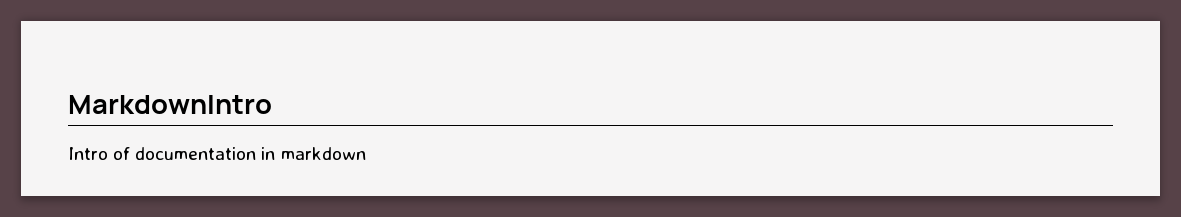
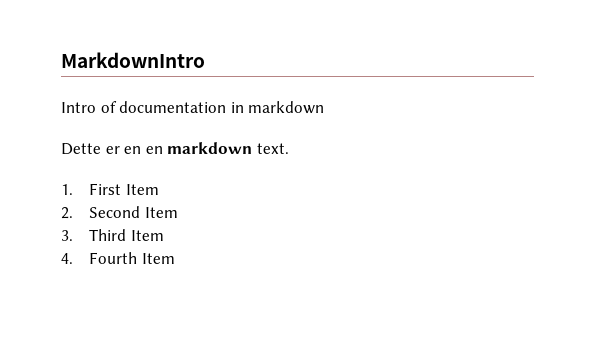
(366, 153) none -> [61,142,289,155] [61,183,159,195] [61,206,178,219] [61,229,164,241] [61,252,175,264] // Dette er en en markdown text. // 1. First Item // 2. Second Item // 3. Third Item // 4. Fourth Item

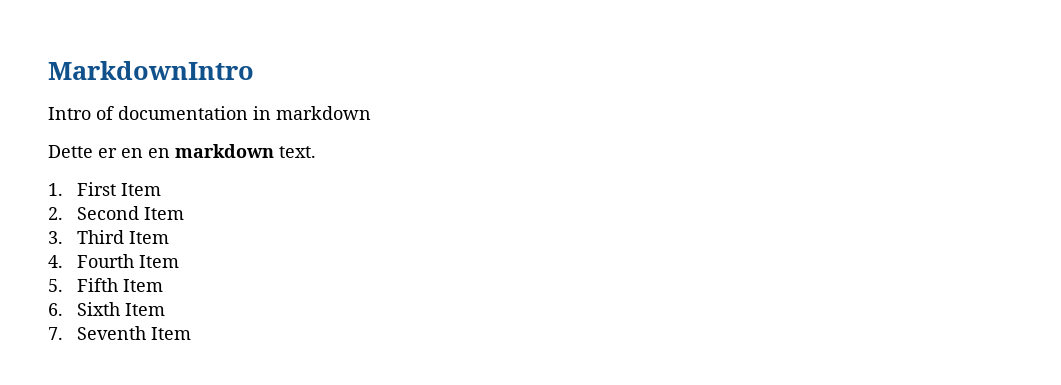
(175, 258) none -> [48,278,163,292] [48,302,165,316] [48,326,191,340] // 5. Fifth Item // 6. Sixth Item // 7. Seventh Item

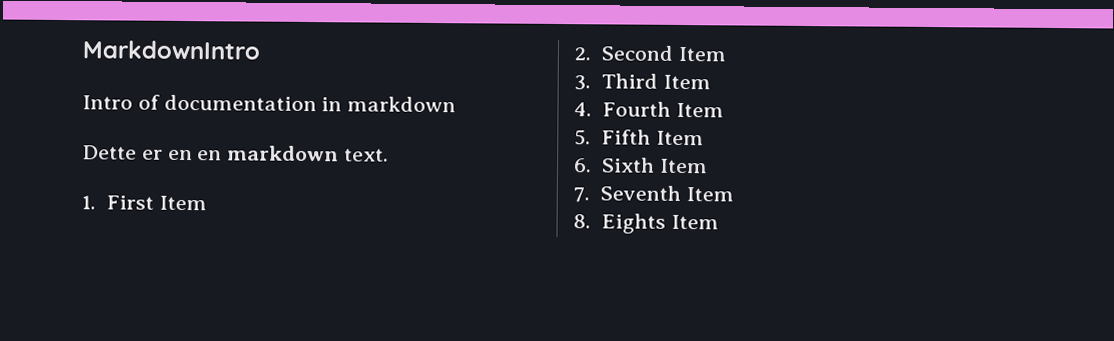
(191, 333) none -> [573,213,719,234] // 8. Eights Item

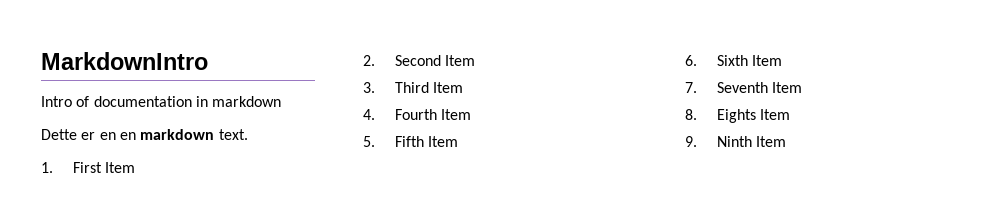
(719, 222) none -> [685,136,786,147] // 9. Ninth Item

